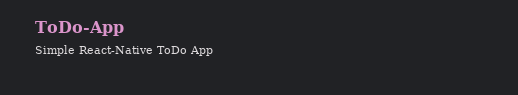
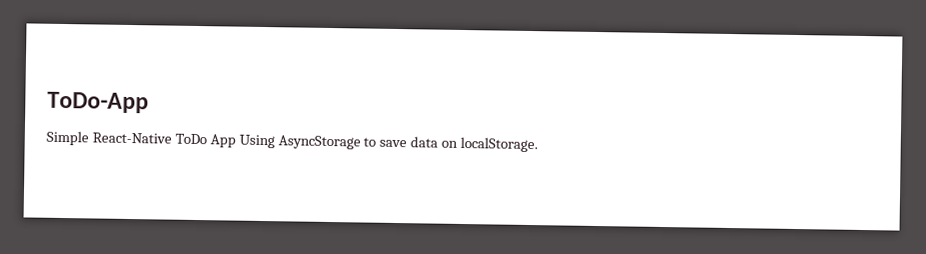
(213, 51) none -> [238,134,539,153] Using AsyncStorage to save data on localStorage.

